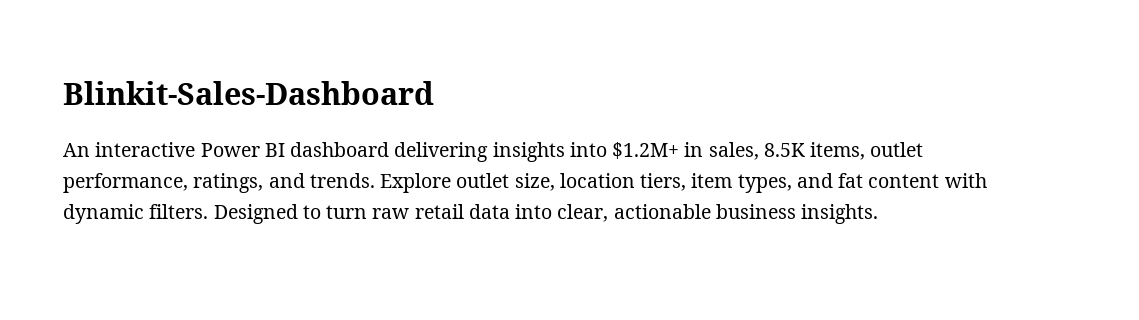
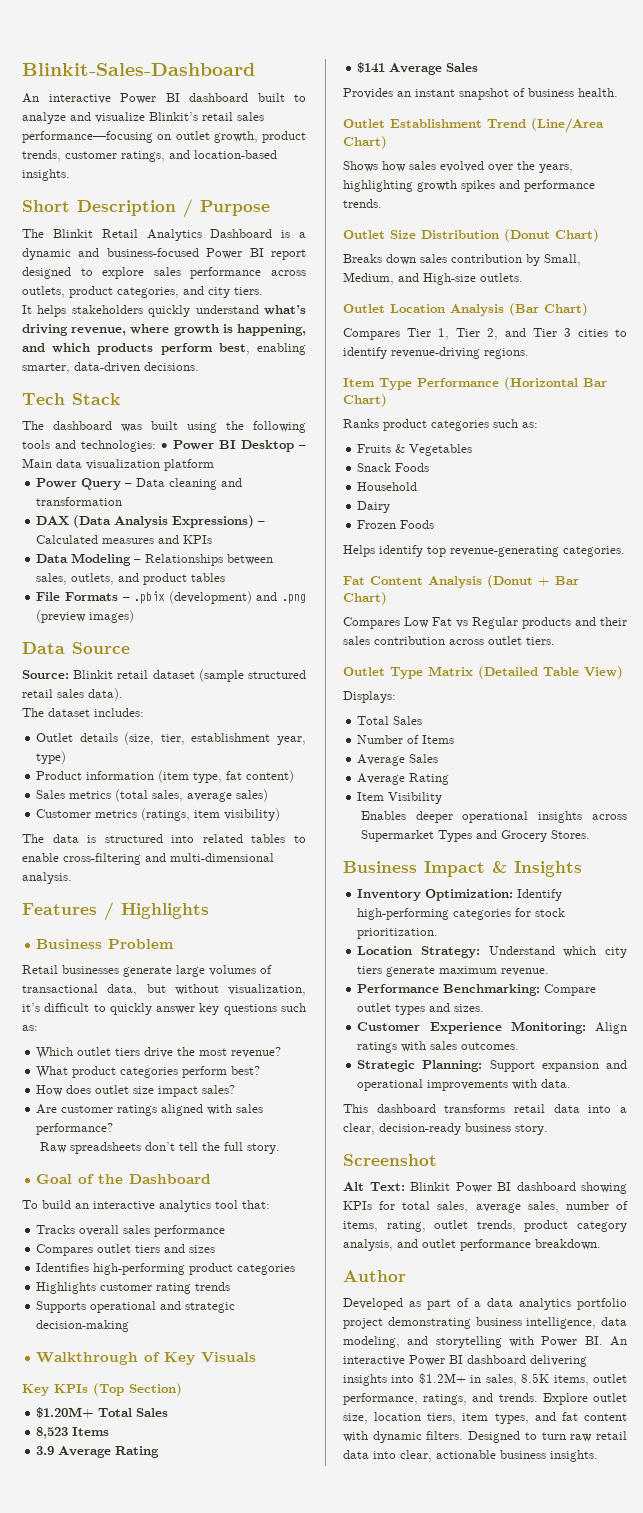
(390, 149) none -> [257,93,306,102] [22,112,264,124] [22,131,306,143] [22,150,277,162] [22,169,70,181] [22,199,270,218] [22,229,306,241] [22,248,306,260] [22,267,306,279] [22,286,263,298] [22,305,306,317] [22,324,306,336] [22,343,306,355] [22,362,199,374] [22,393,120,405] [22,421,306,433] [22,440,306,452] [22,458,214,471] [36,478,243,490] [36,497,123,506] [36,515,266,528] [36,535,213,544] [36,553,274,566] [36,573,226,585] [36,591,306,604] [36,610,135,623] [22,642,130,654] [22,669,306,682] [22,688,123,701] [22,708,144,717] [36,732,306,745] [36,751,67,764] [36,770,295,783] [36,789,269,802] [36,808,281,821] [22,834,306,843] [22,853,274,865] [22,872,72,884] [22,902,209,921] [36,939,175,949] [22,965,272,977] [22,984,306,996] [22,1003,306,1015] [22,1025,38,1031] [36,1047,282,1059] [36,1066,261,1078] [36,1085,236,1097] [36,1104,264,1116] [36,1123,114,1135] [39,1142,280,1154] [36,1174,212,1184] [22,1200,270,1212] [36,1225,226,1237] [36,1244,216,1256] [36,1263,296,1275] [36,1282,231,1294] [36,1301,236,1313] [36,1320,130,1332] [36,1352,257,1365] [22,1383,182,1396] [36,1407,169,1418] [36,1427,110,1439] [36,1446,160,1458] [357,62,479,75] [343,88,618,100] [343,118,604,133] [343,136,387,149] [343,161,573,173] [343,180,595,192] [343,199,382,208] [343,229,599,242] [343,254,581,266] [343,272,523,285] [343,303,588,316] [343,328,627,340] [343,347,529,359] [343,377,607,390] [343,394,387,407] [343,419,538,431] [357,444,473,456] [357,463,430,472] [357,482,418,491] [357,501,391,513] [357,520,435,529] [343,545,625,557] [343,575,579,588] [343,592,387,605] [343,617,627,629] [343,636,555,645] [343,666,623,679] [343,691,396,703] [357,716,423,725] [357,735,455,744] [357,754,439,766] [357,773,450,785] [357,792,443,804] [360,811,627,823] [360,830,590,842] [343,861,582,877] [357,889,563,901] [357,908,566,920] [357,928,439,939] [357,946,627,958] [357,966,550,977] [357,984,597,996] [357,1003,485,1015] [357,1021,627,1034] [357,1041,520,1053] [357,1060,627,1072] [357,1079,572,1091] [343,1104,627,1113] [343,1123,548,1135] [343,1154,437,1166] [343,1182,627,1194] [343,1201,628,1213] [343,1220,627,1232] [343,1239,601,1251] [343,1270,406,1282] [343,1298,627,1310] [343,1317,627,1329] [343,1336,627,1348] [343,1355,526,1366] built to analyze and visualize Blinkit’s retail sales performance—focusing on outlet growth, product trends, customer ratings, and location-based insights. // Short Description / Purpose // The Blinkit Retail Analytics Dashboard is a dynamic and business-focused Power BI report designed to explore sales performance across outlets, product categories, and city tiers. // It helps stakeholders quickly understand what’s driving revenue, where growth is happening, and which products perform best, enabling smarter, data-driven decisions. // Tech Stack // The dashboard was built using the following tools and technologies: • Power BI Desktop – Main data visualization platform // Power Query – Data cleaning and transformation // DAX (Data Analysis Expressions) – Calculated measures and KPIs // Data Modeling – Relationships between sales, outlets, and product tables // File Formats – .pbix (development) and .png (preview images) // Data Source // Source: Blinkit retail dataset (sample structured retail sales data). // The dataset includes: // Outlet details (size, tier, establishment year, type) // Product information (item type, fat content) // Sales metrics (total sales, average sales) // Customer metrics (ratings, item visibility) // The data is structured into related tables to enable cross-filtering and multi-dimensional analysis. // Features / Highlights // Business Problem // Retail businesses generate large volumes of transactional data, but without visualization, it’s difficult to quickly answer key questions such as: // Which outlet tiers drive the most revenue? // What product categories perform best? // How does outlet size impact sales? // Are customer ratings aligned with sales performance? // Raw spreadsheets don’t tell the full story. // Goal of the Dashboard // To build an interactive analytics tool that: // Tracks overall sales performance // Compares outlet tiers and sizes // Identifies high-performing product categories // Highlights customer rating trends // Supports operational and strategic decision-making // Walkthrough of Key Visuals // Key KPIs (Top Section) // $1.20M+ Total Sales // 8,523 Items // 3.9 Average Rating // $141 Average Sales // Provides an instant snapshot of business health. // Outlet Establishment Trend (Line/Area Chart) // Shows how sales evolved over the years, highlighting growth spikes and performance trends. // Outlet Size Distribution (Donut Chart) // Breaks down sales contribution by Small, Medium, and High-size outlets. // Outlet Location Analysis (Bar Chart) // Compares Tier 1, Tier 2, and Tier 3 cities to identify revenue-driving regions. // Item Type Performance (Horizontal Bar Chart) // Ranks product categories such as: // Fruits & Vegetables // Snack Foods // Household // Dairy // Frozen Foods // Helps identify top revenue-generating categories. // Fat Content Analysis (Donut + Bar Chart) // Compares Low Fat vs Regular products and their sales contribution across outlet tiers. // Outlet Type Matrix (Detailed Table View) // Displays: // Total Sales // Number of Items // Average Sales // Average Rating // Item Visibility // Enables deeper operational insights across Supermarket Types and Grocery Stores. // Business Impact & Insights // Inventory Optimization: Identify high-performing categories for stock prioritization. // Location Strategy: Understand which city tiers generate maximum revenue. // Performance Benchmarking: Compare outlet types and sizes. // Customer Experience Monitoring: Align ratings with sales outcomes. // Strategic Planning: Support expansion and operational improvements with data. // This dashboard transforms retail data into a clear, decision-ready business story. // Screenshot // Alt Text: Blinkit Power BI dashboard showing KPIs for total sales, average sales, number of items, rating, outlet trends, product category analysis, and outlet performance breakdown. // Author // Developed as part of a data analytics portfolio project demonstrating business intelligence, data modeling, and storytelling with Power BI. An interactive Power BI dashboard

